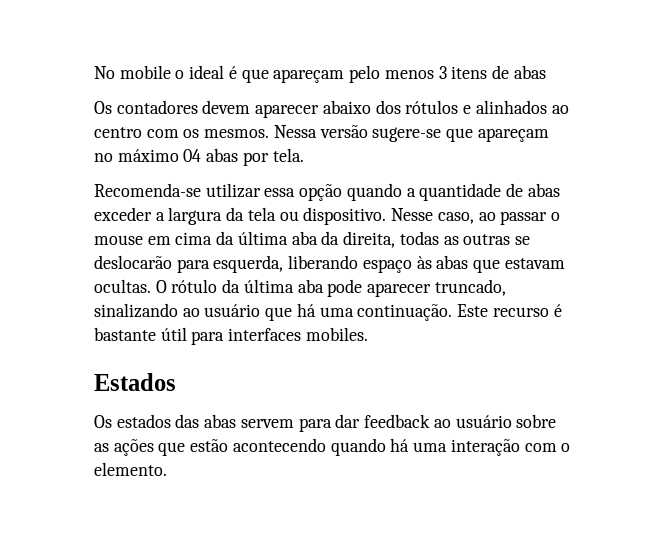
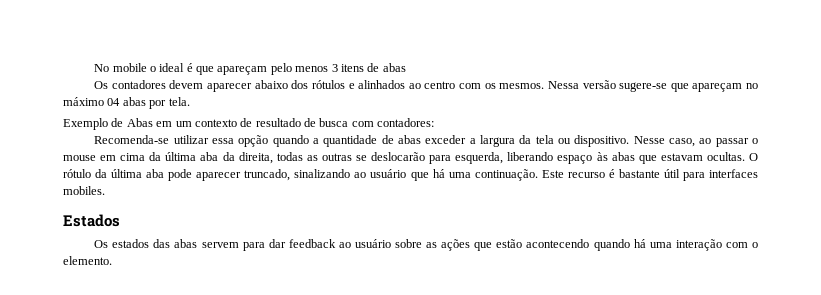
(304, 155) none -> [63,118,435,130] // Exemplo de Abas em um contexto de resultado de busca com contadores:

